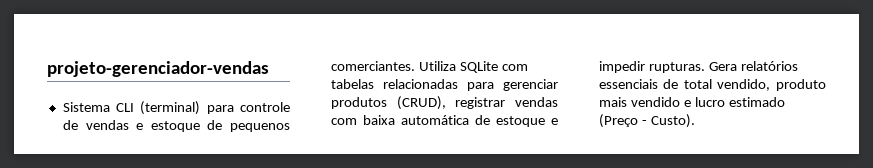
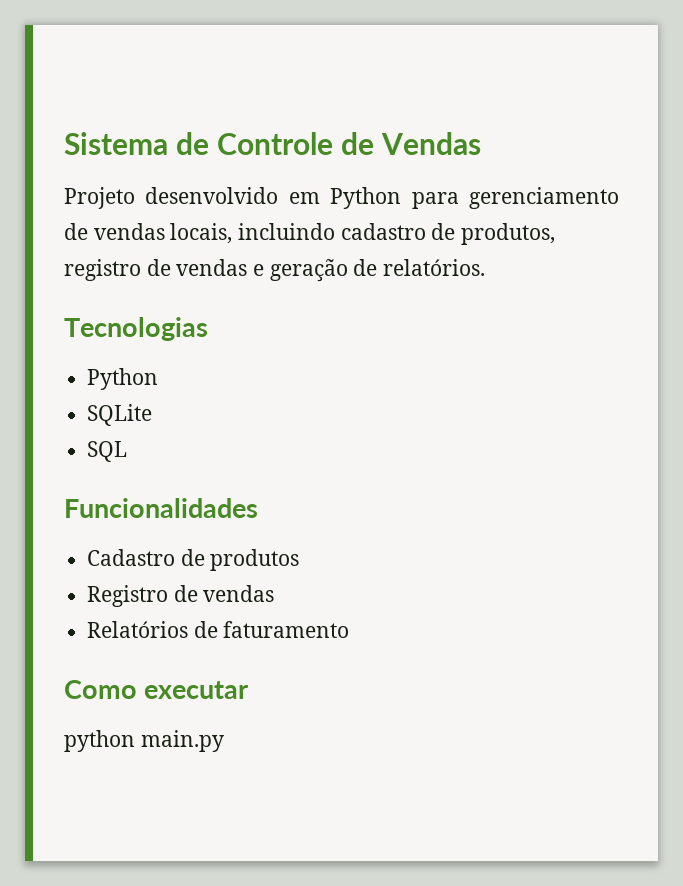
[47,61,269,77] [62,101,291,115] [62,120,290,132] [330,61,528,73] [330,79,558,91] projeto-gerenciador-vendas // Sistema CLI (terminal) para controle de vendas e estoque de pequenos comerciantes. Utiliza SQLite com tabelas relacionadas para gerenciar -> [64,132,481,155] [64,187,619,209] [64,223,556,245] [64,259,486,282] [64,317,208,341] [87,368,159,390] [87,404,153,426] [87,441,128,462] [64,498,258,518] [87,549,205,566] Sistema de Controle de Vendas // Projeto desenvolvido em Python para gerenciamento de vendas locais, incluindo cadastro de produtos, registro de vendas e geração de relatórios. // Tecnologias // Python // SQLite // SQL // Funcionalidades // Cadastro de
[396,96,558,110] [330,115,558,127] [598,61,798,73] [598,79,826,91] [598,97,785,107] [598,114,695,128] (CRUD), registrar vendas com baixa automática de estoque e impedir rupturas. Gera relatórios essenciais de total vendido, produto mais vendido e lucro estimado (Preço - Custo). -> [87,585,275,607] [87,621,350,638] [64,680,249,699] [64,730,224,752] // Registro de vendas // Relatórios de faturamento // Como executar // python main.py

